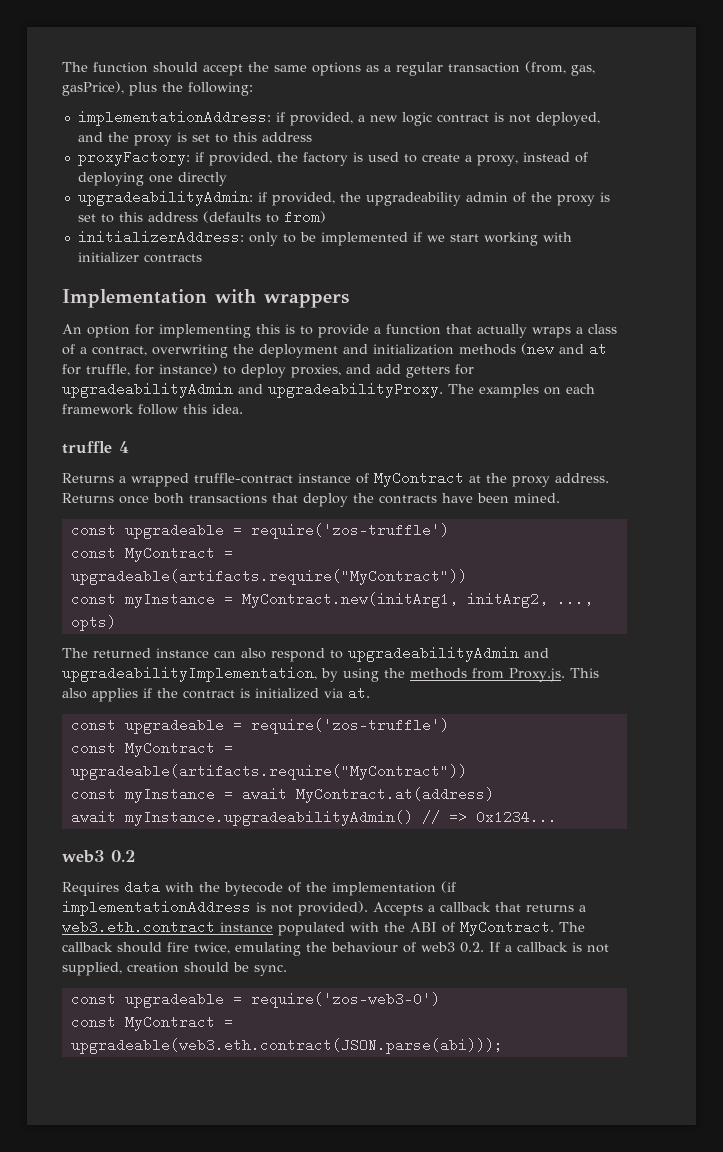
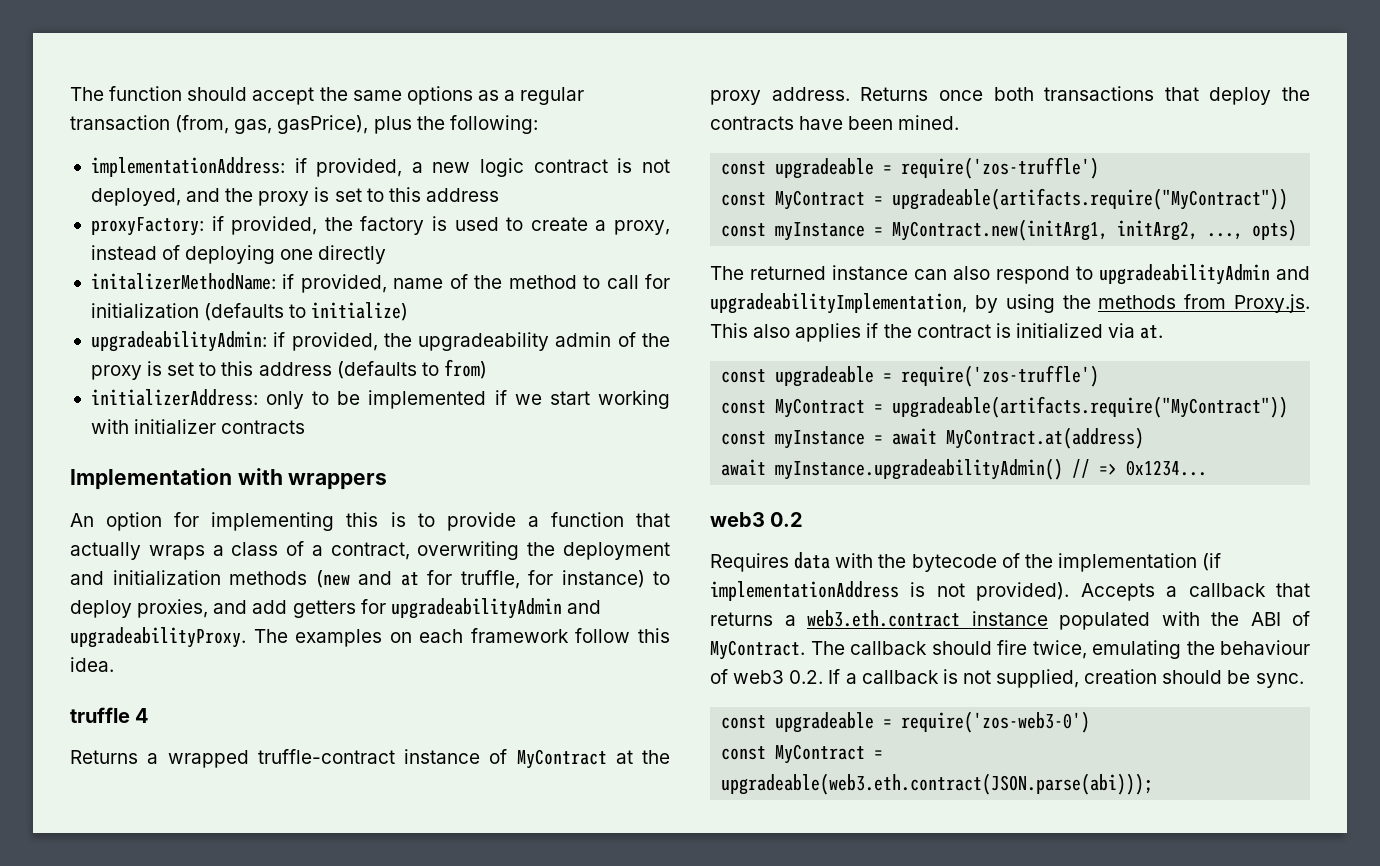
(227, 179) none -> [90,273,670,293] [90,302,409,321] // initalizerMethodName: if provided, name of the method to call for initialization (defaults to initialize)

